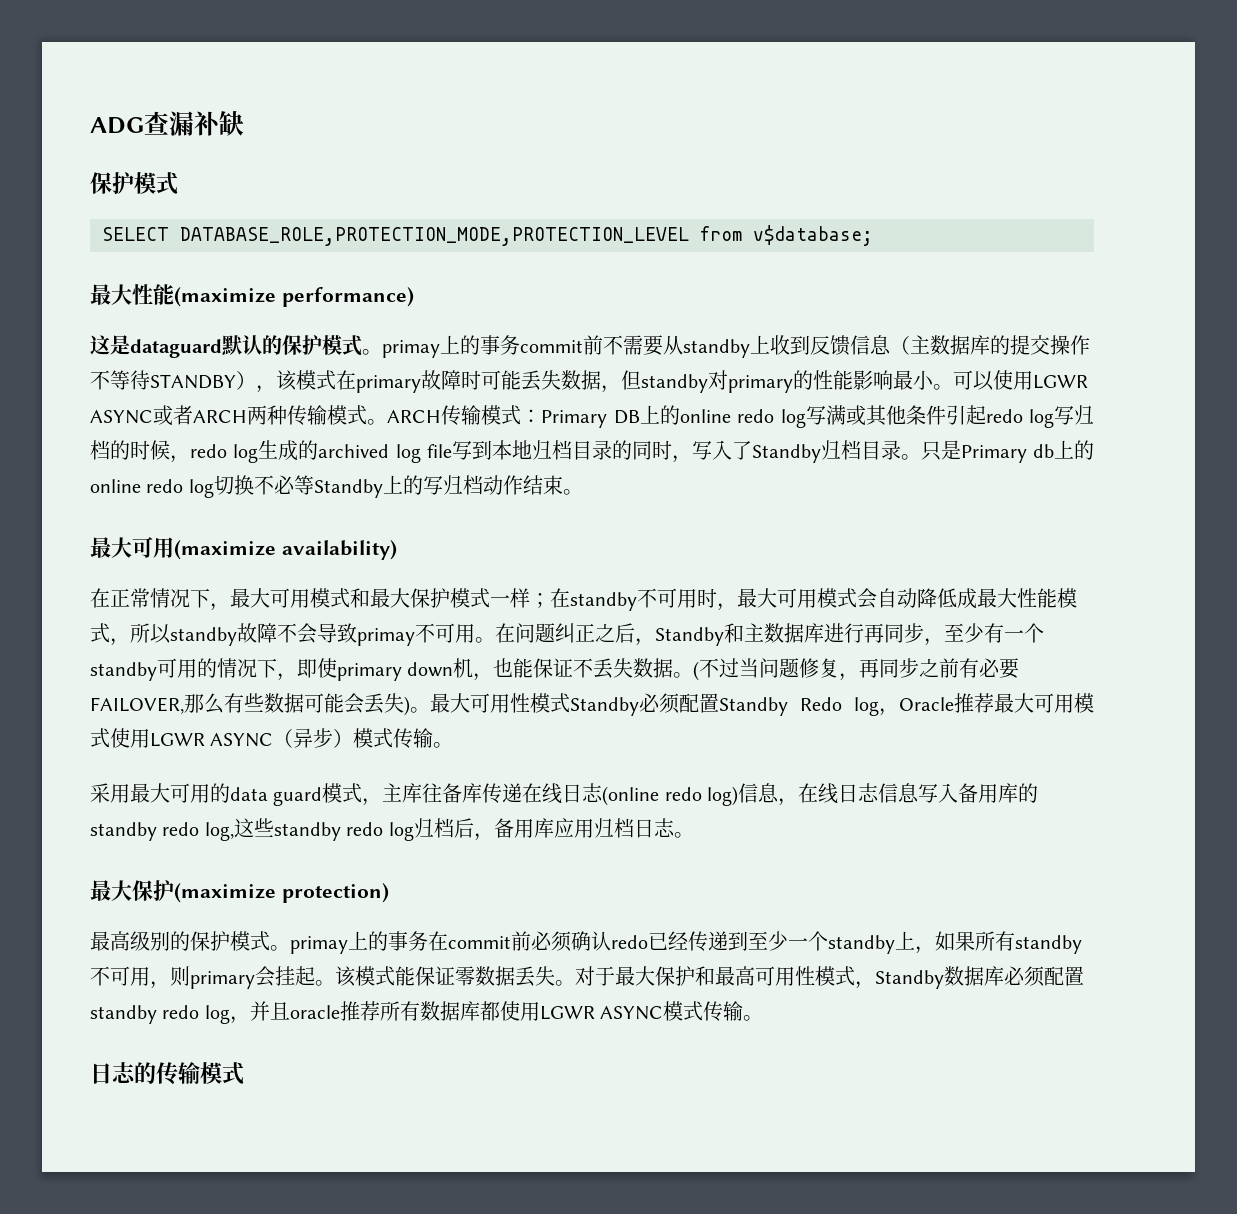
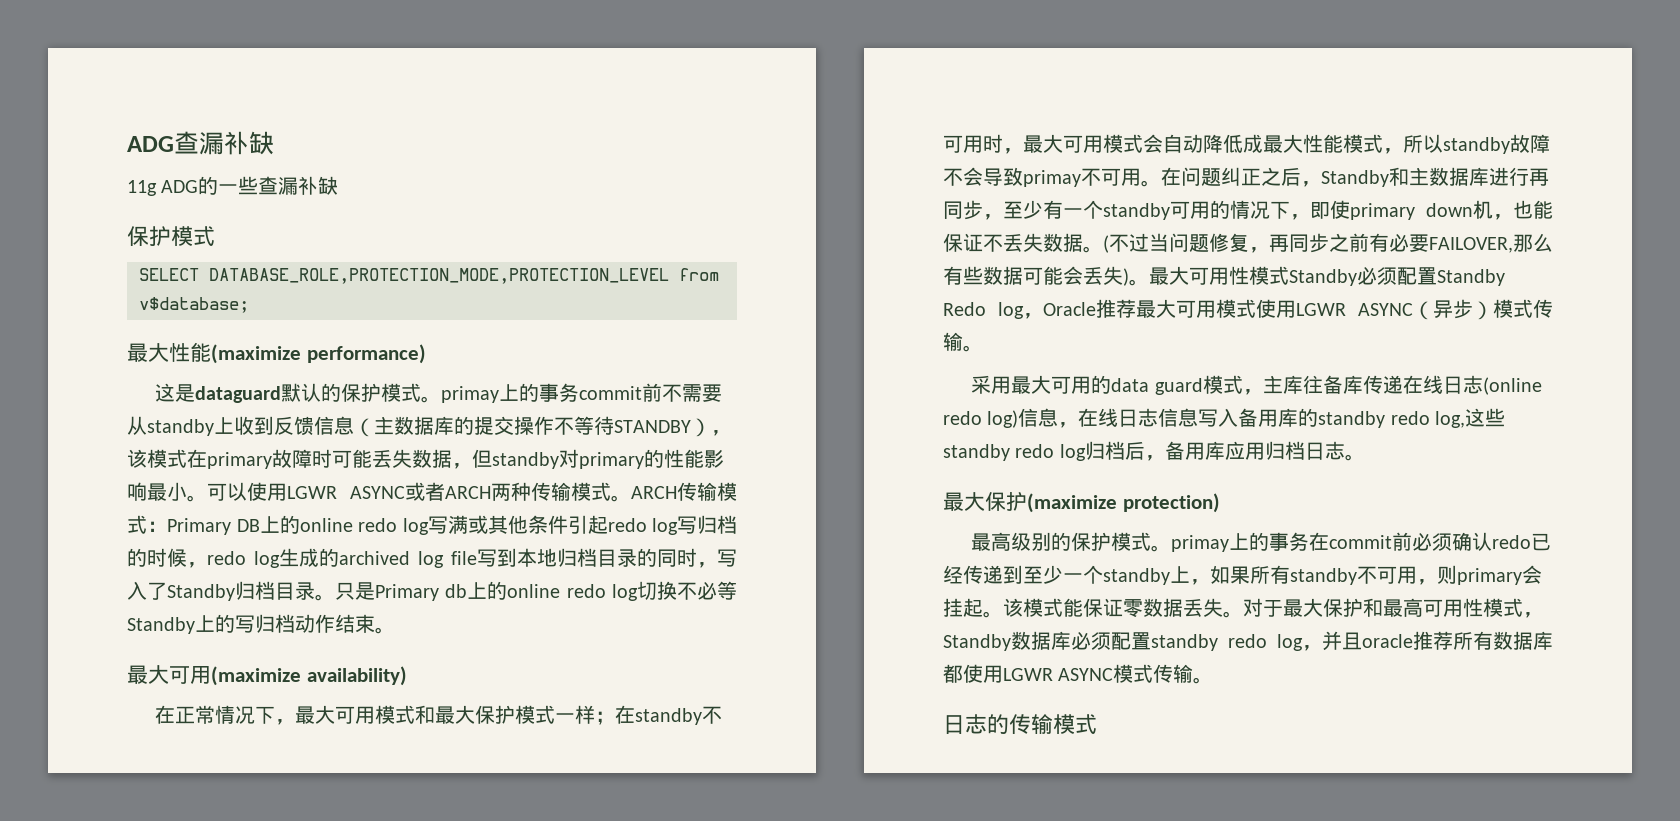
(244, 123) none -> [127,176,339,196] // 11g ADG的一些查漏补缺

